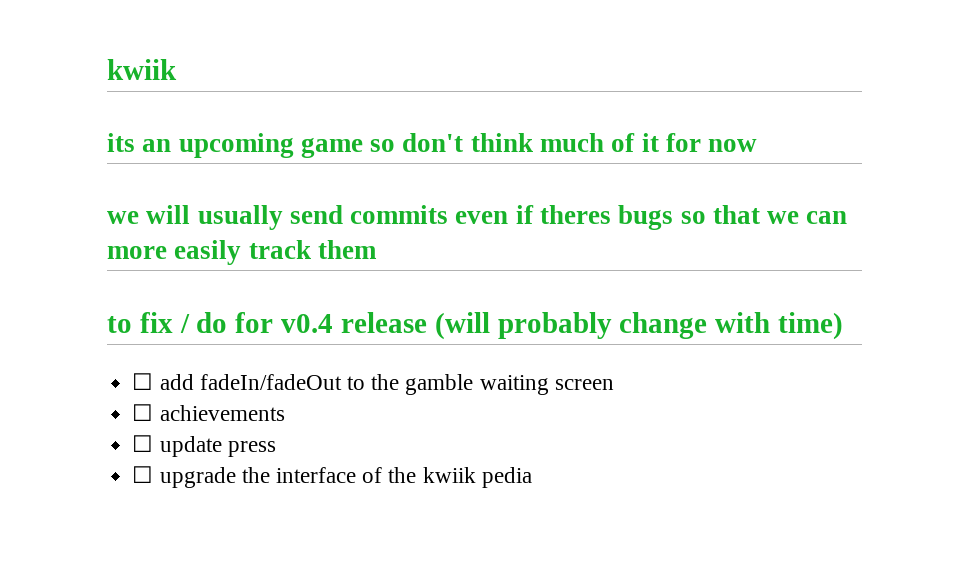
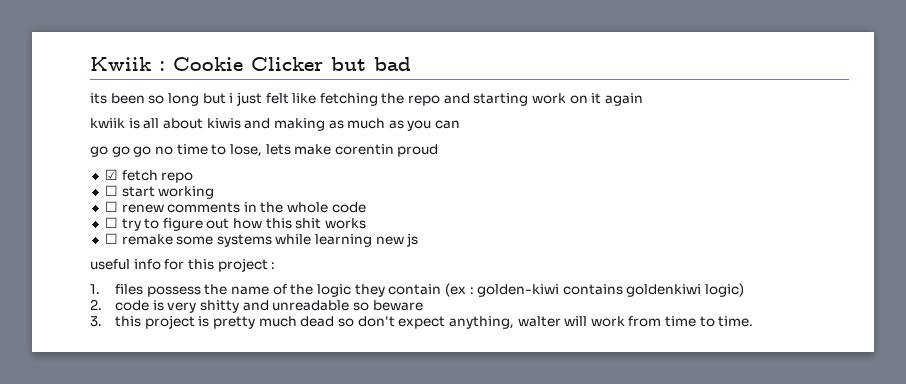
[107,59,177,80] [107,133,758,158] [107,205,848,230] [107,240,377,265] [107,312,844,340] [132,373,614,395] [132,404,285,421] [132,435,276,457] [132,466,532,488] kwiik // its an upcoming game so don't think much of it for now // we will usually send commits even if theres bugs so that we can more easily track them // to fix / do for v0.4 release (will probably change with time) // ☐ add fadeIn/fadeOut to the gamble waiting screen // ☐ achievements // ☐ update press // ☐ upgrade the interface of the kwiik pedia -> [90,57,411,71] [90,92,643,106] [90,118,461,131] [90,144,439,157] [104,169,194,183] [104,185,215,199] [104,201,366,213] [104,217,367,231] [104,233,419,247] [90,258,276,272] [90,283,745,297] [90,299,423,313] [90,315,754,329] Kwiik : Cookie Clicker but bad // its been so long but i just felt like fetching the repo and starting work on it again // kwiik is all about kiwis and making as much as you can // go go go no time to lose, lets make corentin proud // ☑ fetch repo // ☐ start working // ☐ renew comments in the whole code // ☐ try to figure out how this shit works // ☐ remake some systems while learning new js // useful info for this project : // 1. files possess the name of the logic they contain (ex : golden-kiwi contains goldenkiwi logic) // 2. code is very shitty and unreadable so beware // 3. this project is pretty much dead so don't expect anything, walter will work from time to time.

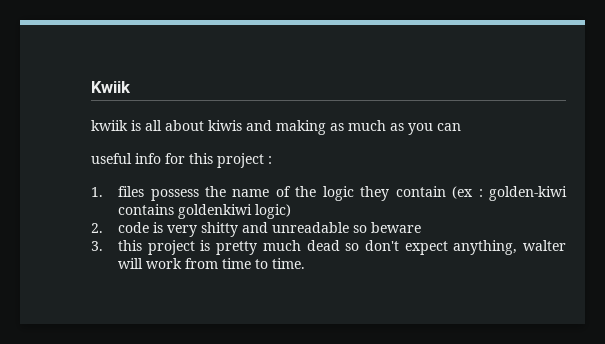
[159,57,411,71] [90,92,643,106] : Cookie Clicker but bad // its been so long but i just felt like fetching the repo and starting work on it again -> (131, 87) none
[90,144,439,157] [104,169,194,183] [104,185,215,199] [104,201,366,213] [104,217,367,231] [104,233,419,247] // go go go no time to lose, lets make corentin proud // ☑ fetch repo // ☐ start working // ☐ renew comments in the whole code // ☐ try to figure out how this shit works // ☐ remake some systems while learning new js -> (461, 127) none

